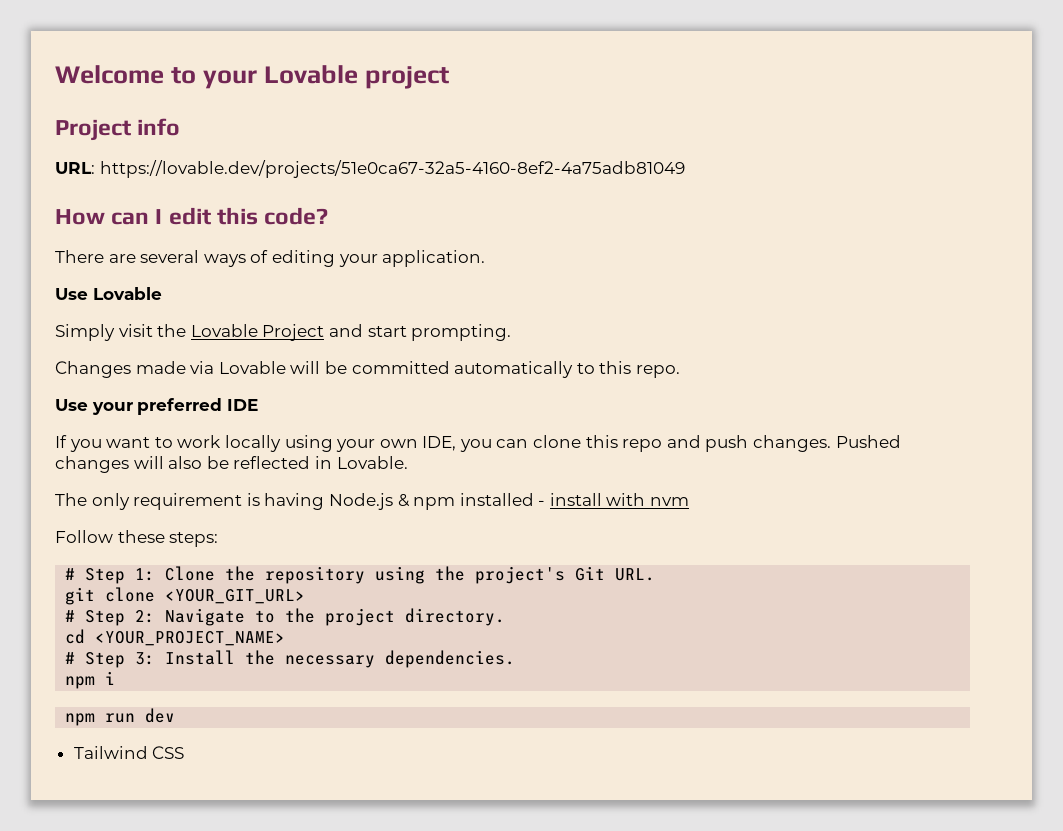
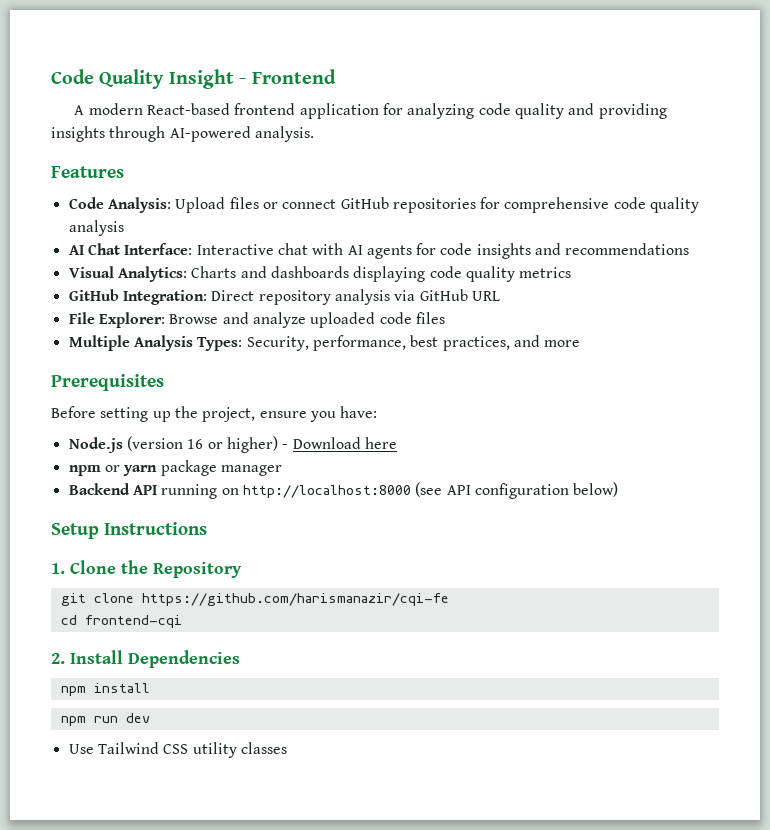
[55,65,449,89] [55,118,181,141] [55,160,685,178] [55,207,329,225] [55,250,486,267] [55,287,162,300] [55,324,512,341] [55,361,680,378] [55,398,258,415] [55,435,901,452] [55,456,408,473] [55,493,690,510] [55,530,219,547] [65,566,656,584] [65,587,306,605] [65,608,506,626] [65,629,286,646] [65,650,516,668] [65,671,116,689] Welcome to your Lovable project // Project info // URL: https://lovable.dev/projects/51e0ca67-32a5-4160-8ef2-4a75adb81049 // How can I edit this code? // There are several ways of editing your application. // Use Lovable // Simply visit the Lovable Project and start prompting. // Changes made via Lovable will be committed automatically to this repo. // Use your preferred IDE // If you want to work locally using your own IDE, you can clone this repo and push changes. Pushed changes will also be reflected in Lovable. // The only requirement is having Node.js & npm installed - install with nvm // Follow these steps: // # Step 1: Clone the repository using the project's Git URL. // git clone <YOUR_GIT_URL> // # Step 2: Navigate to the project directory. // cd <YOUR_PROJECT_NAME> // # Step 3: Install the necessary dependencies. // npm i -> [51,69,336,89] [74,103,667,119] [51,126,314,142] [51,166,124,178] [68,197,700,213] [68,220,124,236] [68,243,690,259] [68,266,572,282] [68,289,500,305] [68,312,445,328] [68,335,581,351] [51,374,164,391] [51,406,378,422] [68,436,397,453] [68,460,282,476] [68,482,619,499] [51,522,207,539] [51,560,242,578] [60,593,449,606] [60,615,182,628] [51,650,240,668] [60,683,150,696] Code Quality Insight - Frontend // A modern React-based frontend application for analyzing code quality and providing insights through AI-powered analysis. // Features // Code Analysis: Upload files or connect GitHub repositories for comprehensive code quality analysis // AI Chat Interface: Interactive chat with AI agents for code insights and recommendations // Visual Analytics: Charts and dashboards displaying code quality metrics // GitHub Integration: Direct repository analysis via GitHub URL // File Explorer: Browse and analyze uploaded code files // Multiple Analysis Types: Security, performance, best practices, and more // Prerequisites // Before setting up the project, ensure you have: // Node.js (version 16 or higher) - Download here // npm or yarn package manager // Backend API running on http://localhost:8000 (see API configuration below) // Setup Instructions // 1. Clone the Repository // git clone https://github.com/harismanazir/cqi-fe // cd frontend-cqi // 2. Install Dependencies // npm install
(176, 715) none -> [68,744,94,754] Use
(185, 752) none -> [192,742,287,758] utility classes

